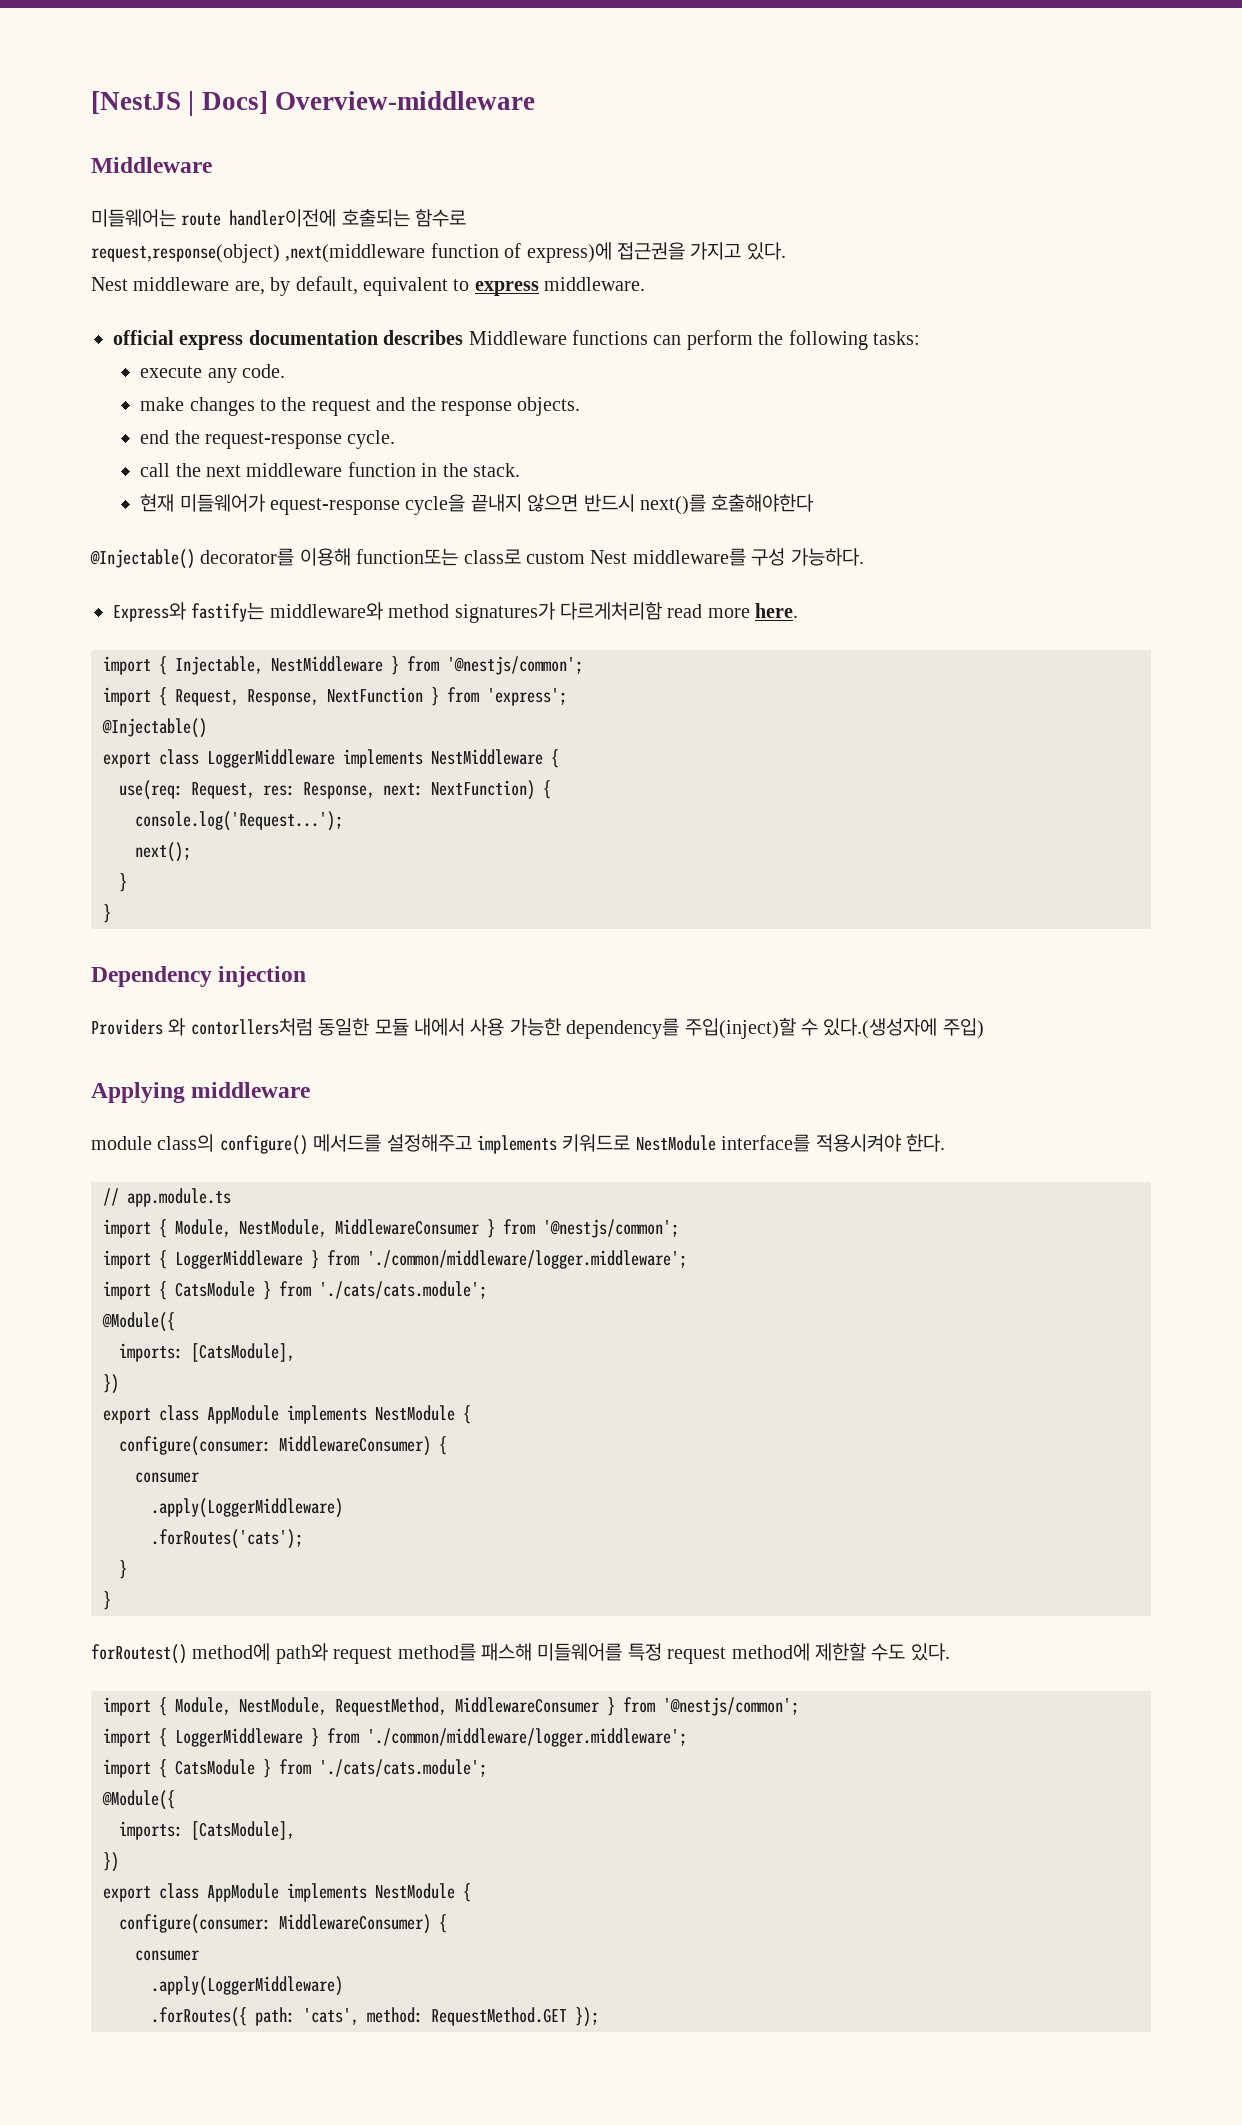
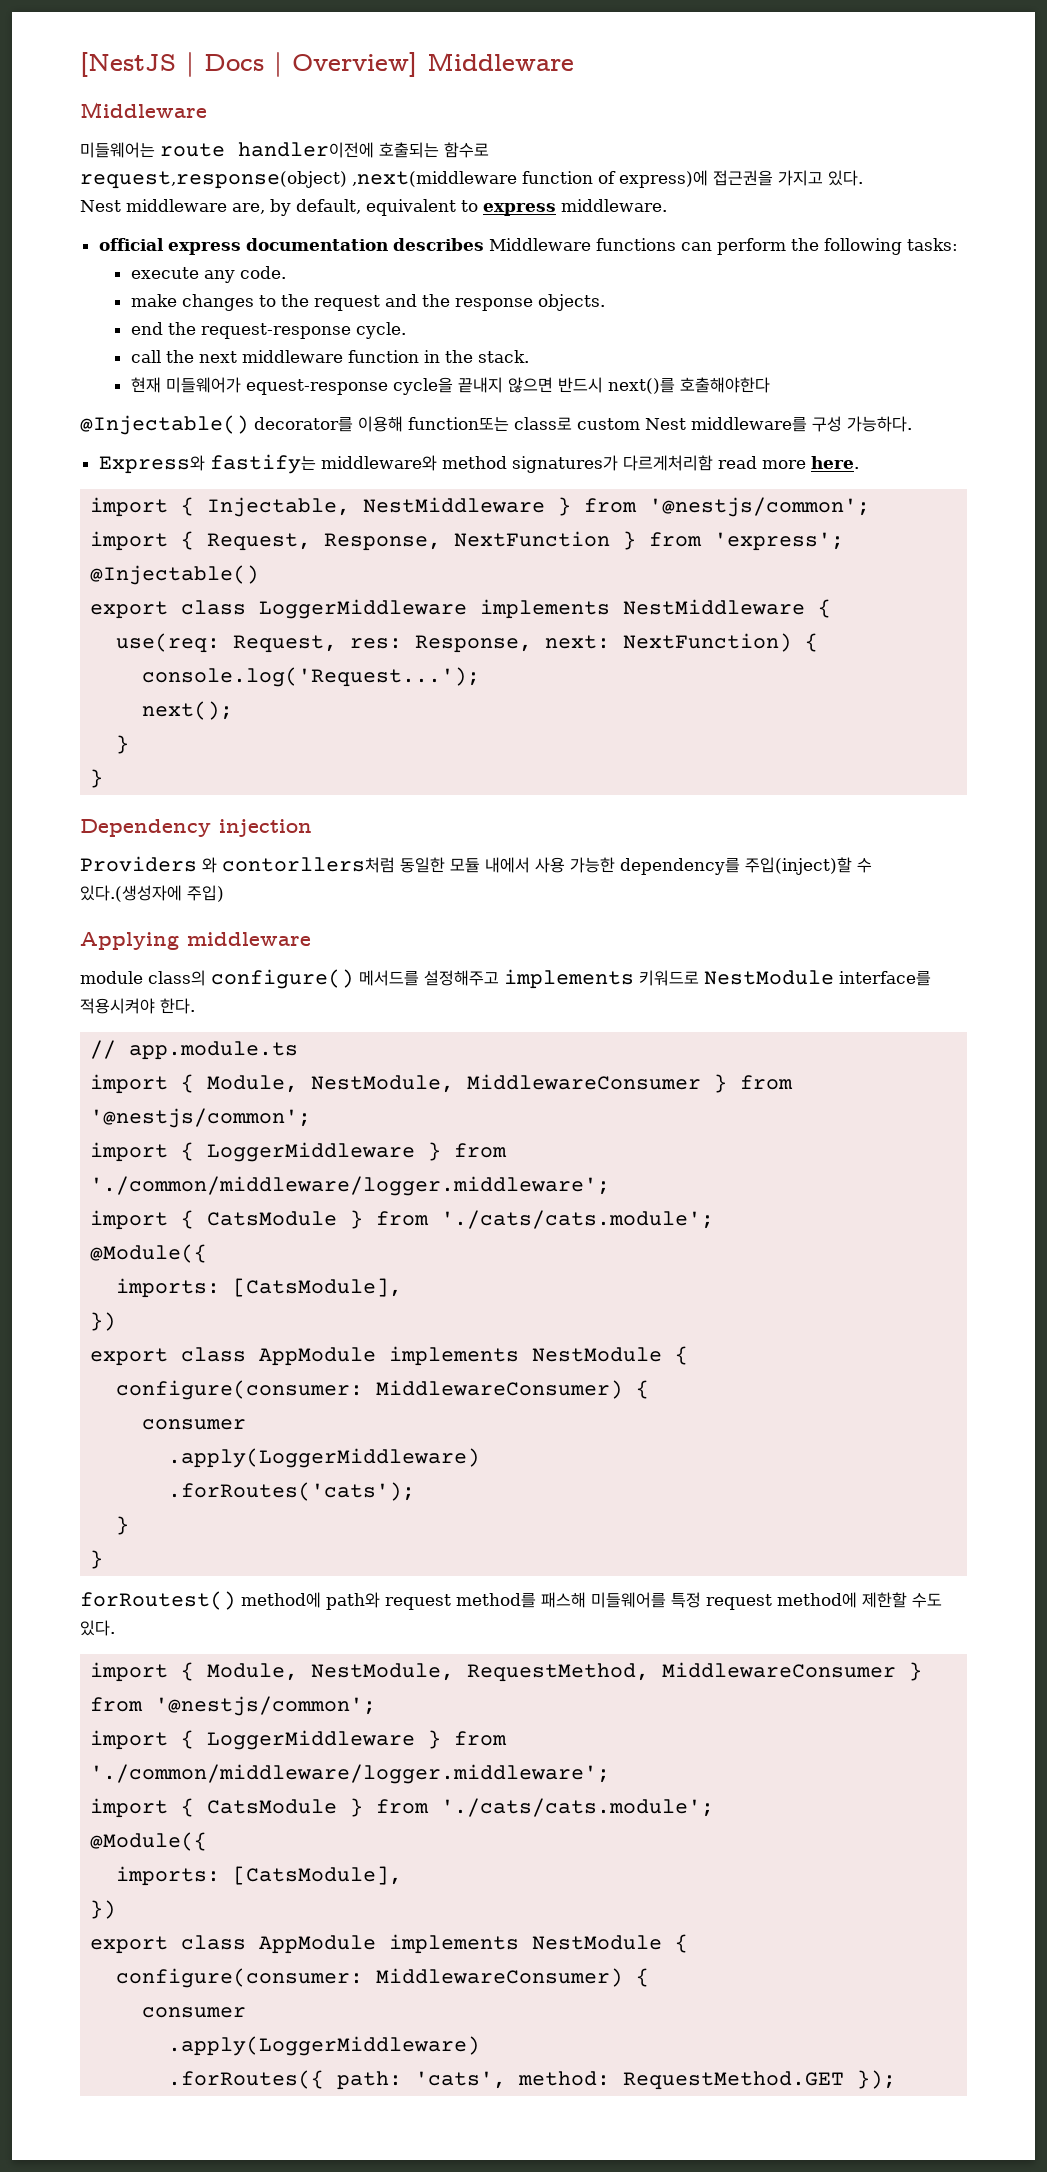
[201,91,535,114] Docs] Overview-middleware -> [204,52,574,77] Docs | Overview] Middleware

